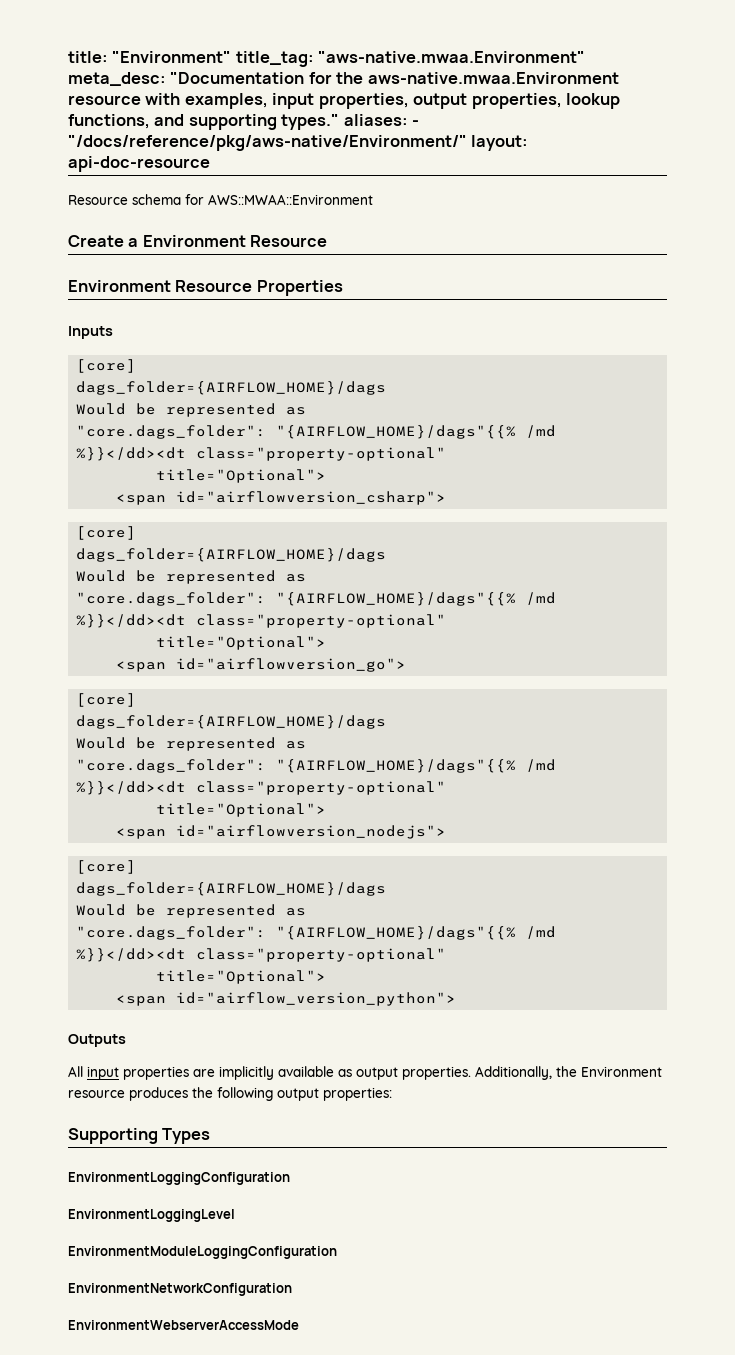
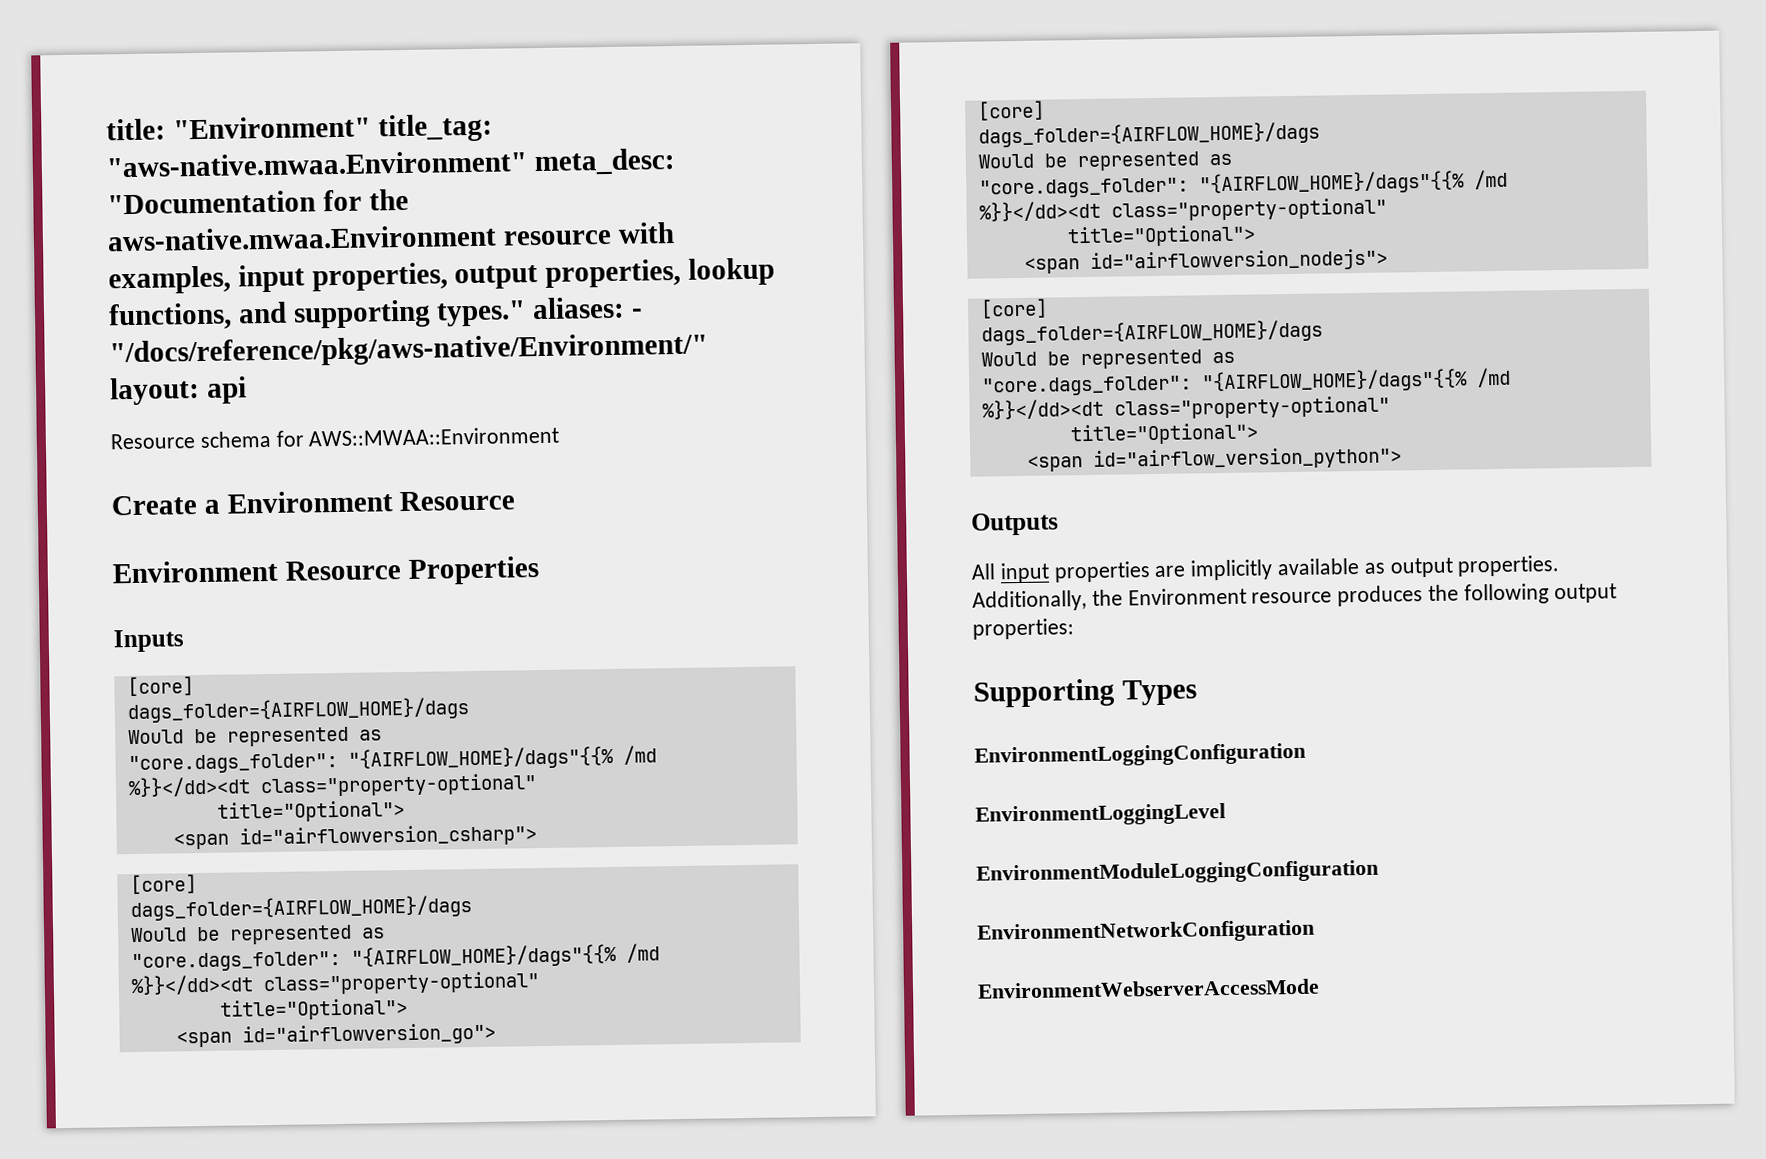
[68,156,210,172] api-doc-resource -> [205,376,247,404] api

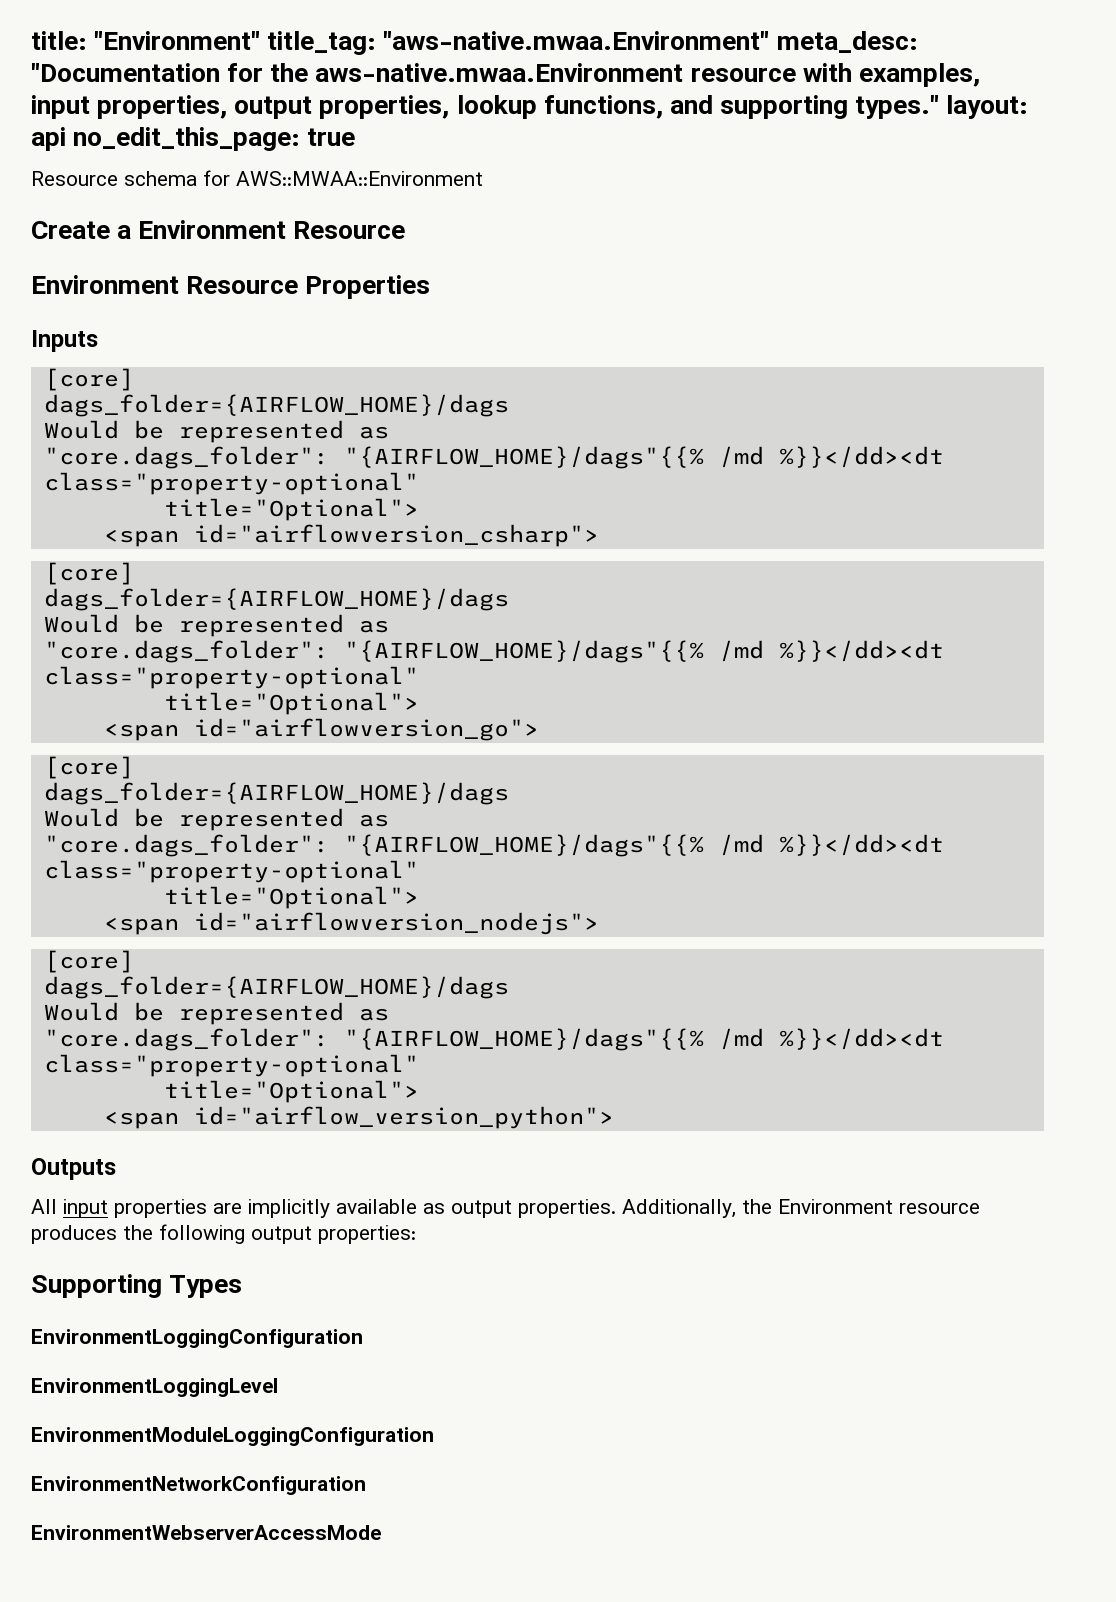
[532,296,644,320] [109,332,708,369] aliases: - "/docs/reference/pkg/aws-native/Environment/" -> (940, 107) none
(247, 390) none -> [73,127,356,151] no_edit_this_page: true

